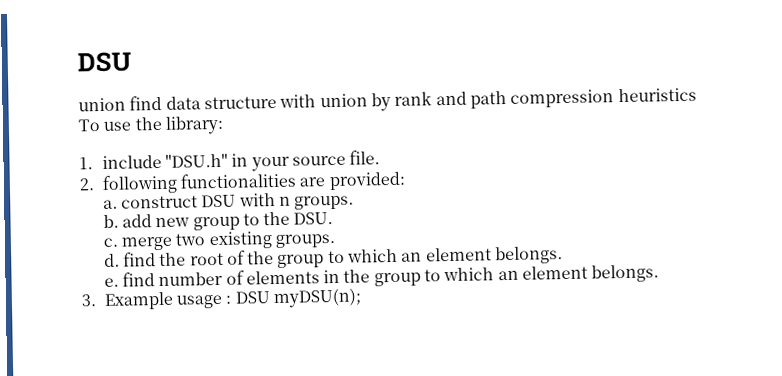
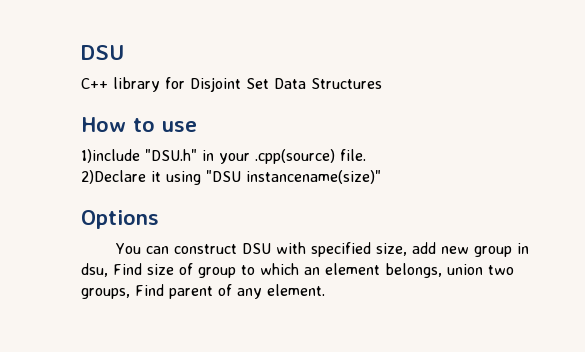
[78,87,697,112] [78,115,224,135] [79,154,162,170] union find data structure with union by rank and path compression heuristics To use the library: // 1. include -> [81,77,382,92] [81,117,197,132] [81,149,140,163] C++ library for Disjoint Set Data Structures // How to use // 1)include
[291,155,346,166] source -> [255,149,335,164] .cpp(source)
[79,171,406,194] [102,193,355,210] [102,211,334,231] [102,231,336,251] [103,246,564,268] [103,264,660,287] [81,288,362,310] 2. following functionalities are provided: // a. construct DSU with n groups. // b. add new group to the DSU. // c. merge two existing groups. // d. find the root of the group to which an element belongs. // e. find number of elements in the group to which an element belongs. // 3. Example usage : DSU myDSU(n); -> [81,170,381,185] [81,210,159,229] [115,242,530,257] [81,263,514,278] [81,284,325,299] 2)Declare it using "DSU instancename(size)" // Options // You can construct DSU with specified size, add new group in dsu, Find size of group to which an element belongs, union two groups, Find parent of any element.

